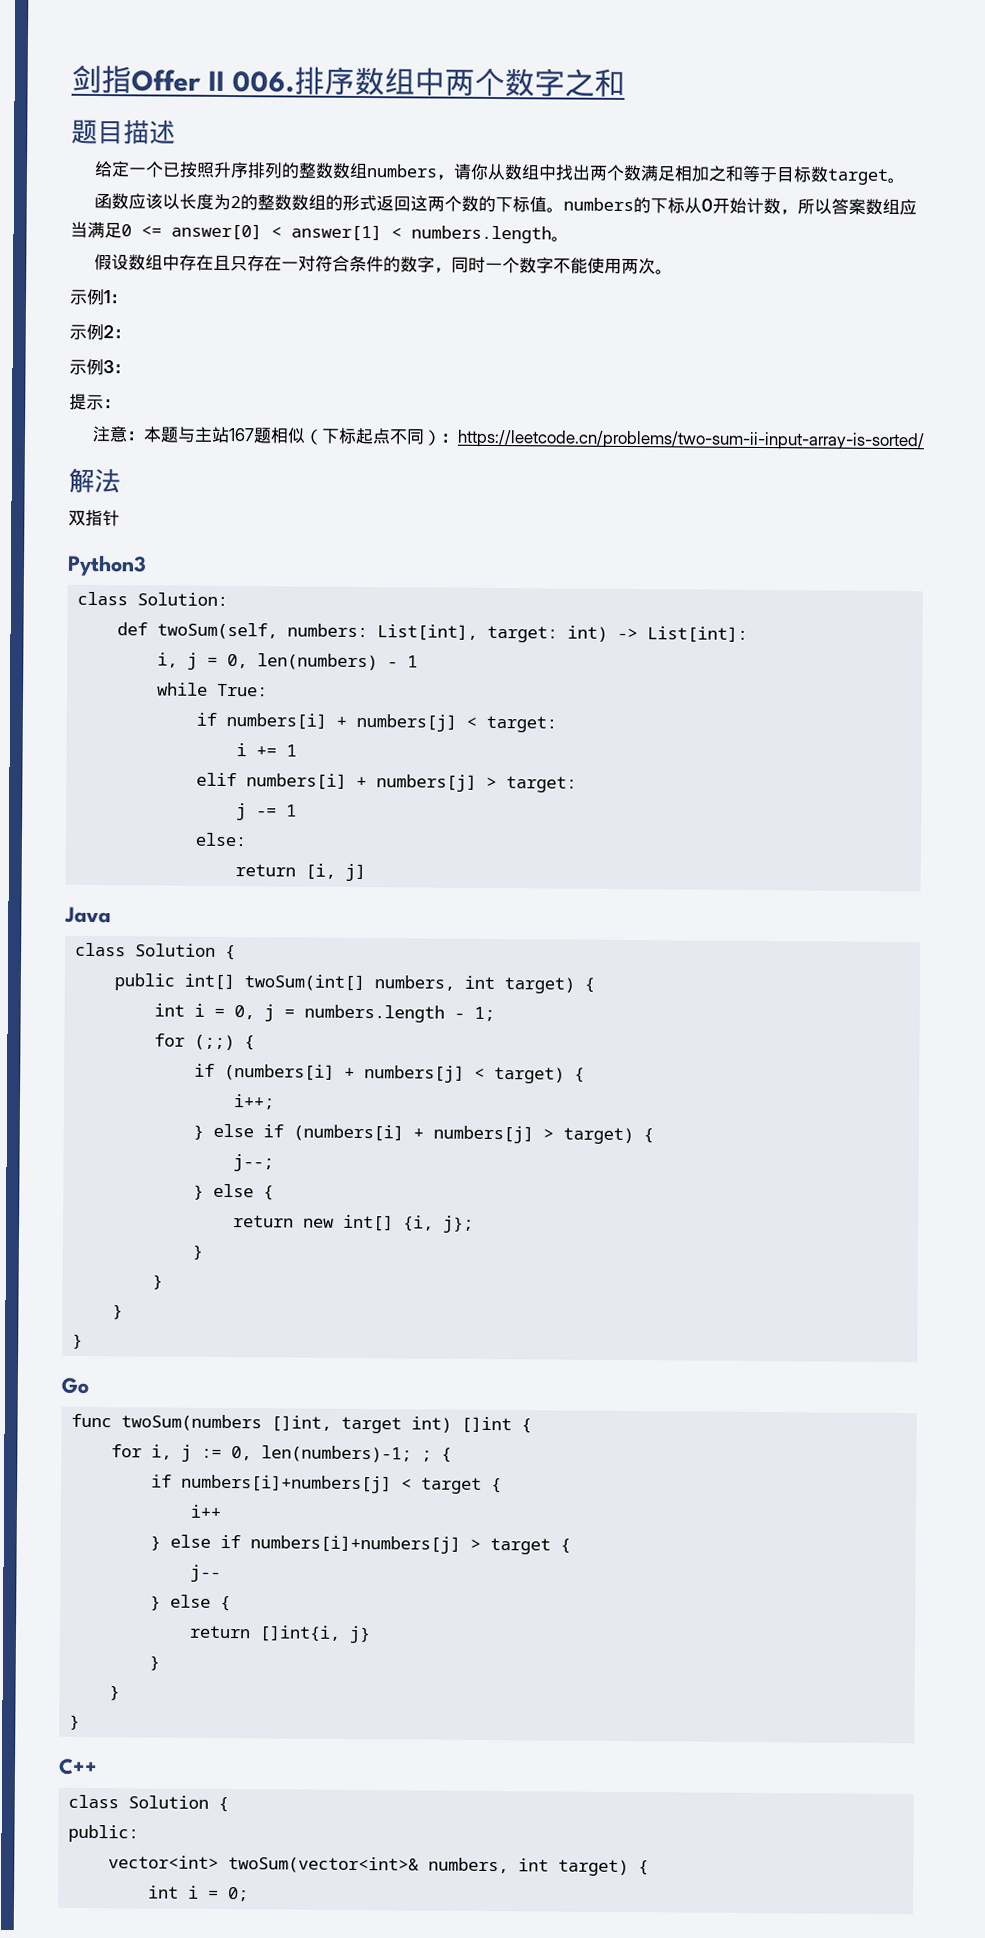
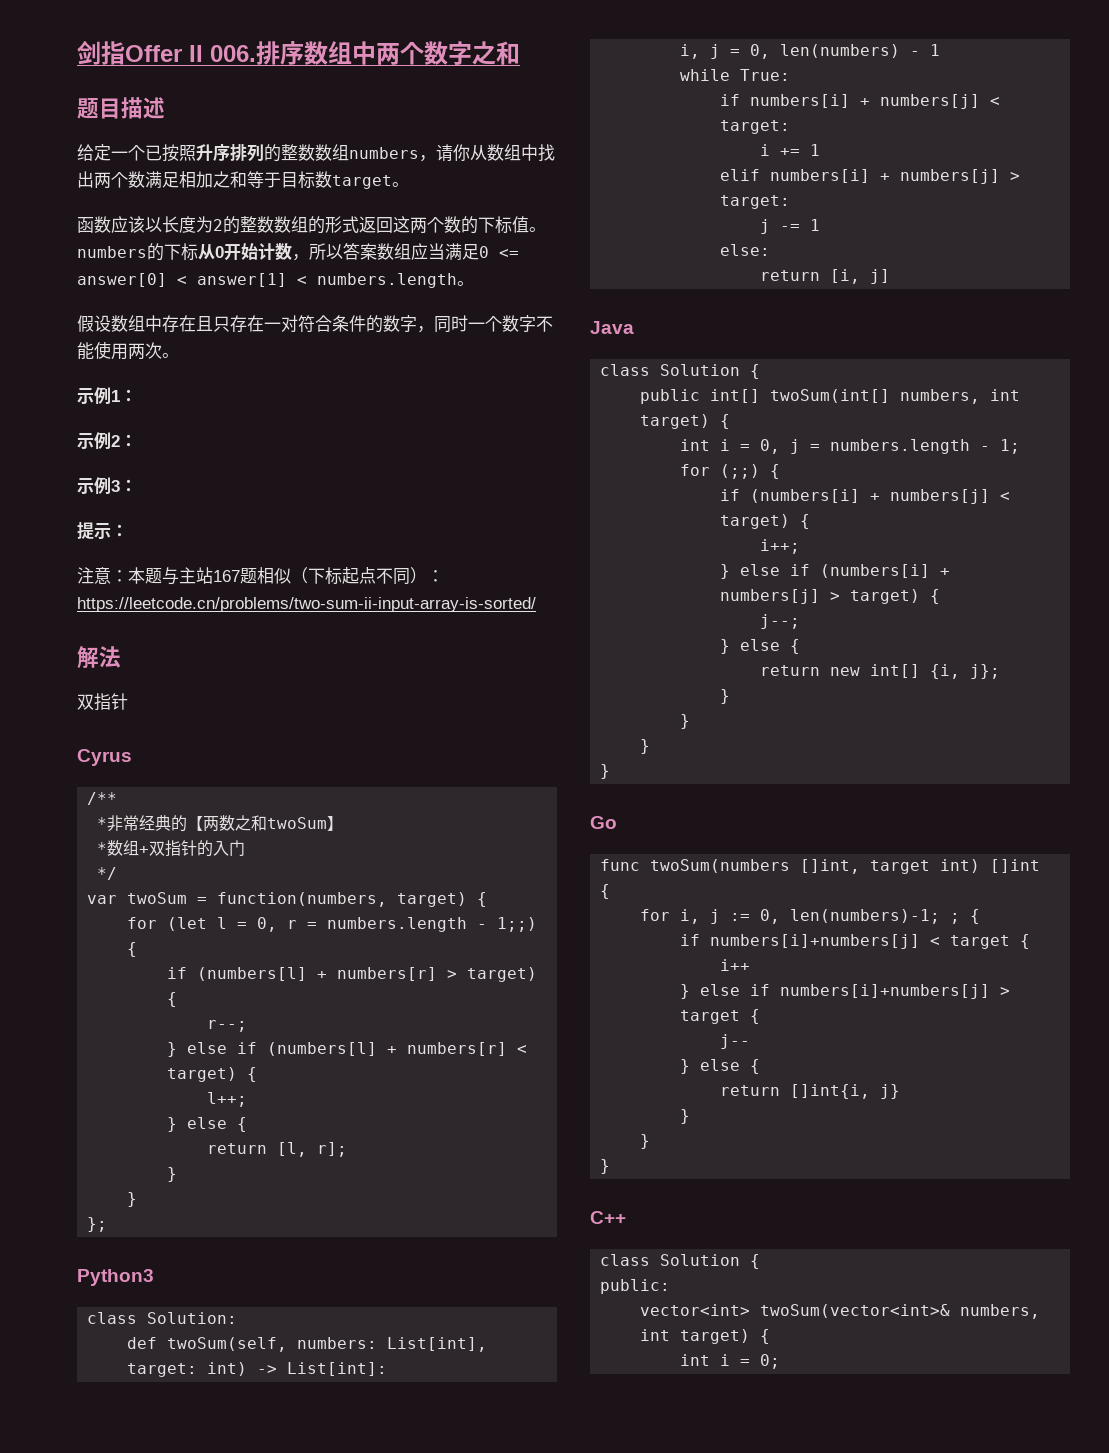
(120, 518) none -> [77,749,132,766] [87,792,118,805] [97,815,344,832] [97,840,246,857] [97,867,118,880] [87,892,488,907] [127,917,538,932] [127,942,138,957] [167,967,538,982] [167,992,178,1007] [207,1020,248,1032] [167,1042,528,1057] [167,1067,258,1082] [207,1092,248,1107] [167,1117,248,1132] [207,1142,348,1157] [167,1167,178,1182] [127,1192,138,1207] [87,1217,108,1232] // Cyrus // /** // *非常经典的【两数之和twoSum】 // *数组+双指针的入门 // */ // var twoSum = function(numbers, target) { // for (let l = 0, r = numbers.length - 1;;) { // if (numbers[l] + numbers[r] > target) { // r--; // } else if (numbers[l] + numbers[r] < target) { // l++; // } else { // return [l, r]; // } // } // };

